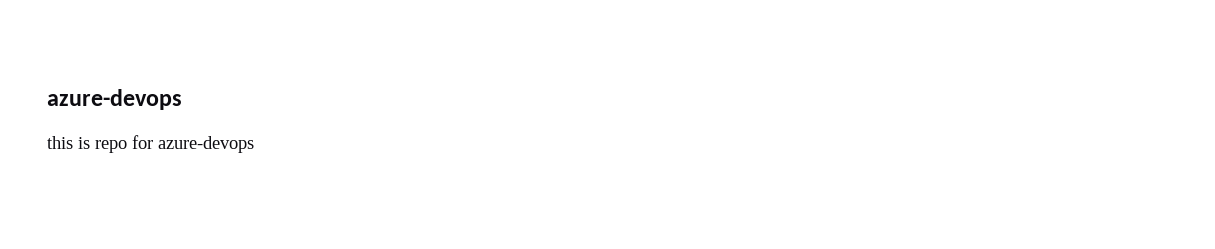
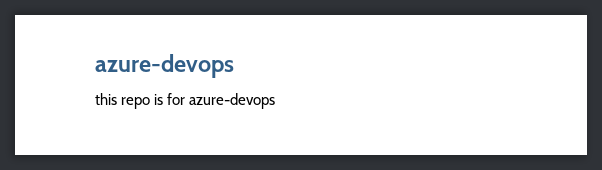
[78,137,127,153] is repo -> [121,94,164,109] repo is

